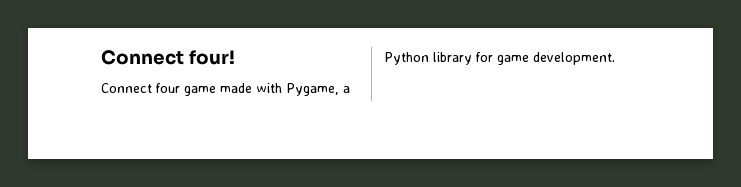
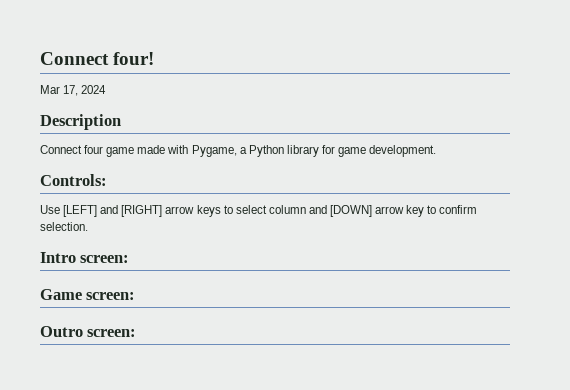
(235, 57) none -> [40,85,107,96] [40,114,121,130] // Mar 17, 2024 // Description
(615, 58) none -> [40,174,107,186] [40,205,478,217] [40,222,88,231] [40,252,130,263] [40,289,136,300] [40,326,137,337] // Controls: // Use [LEFT] and [RIGHT] arrow keys to select column and [DOWN] arrow key to confirm selection. // Intro screen: // Game screen: // Outro screen:

